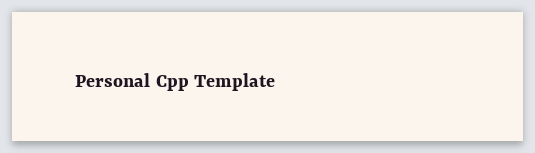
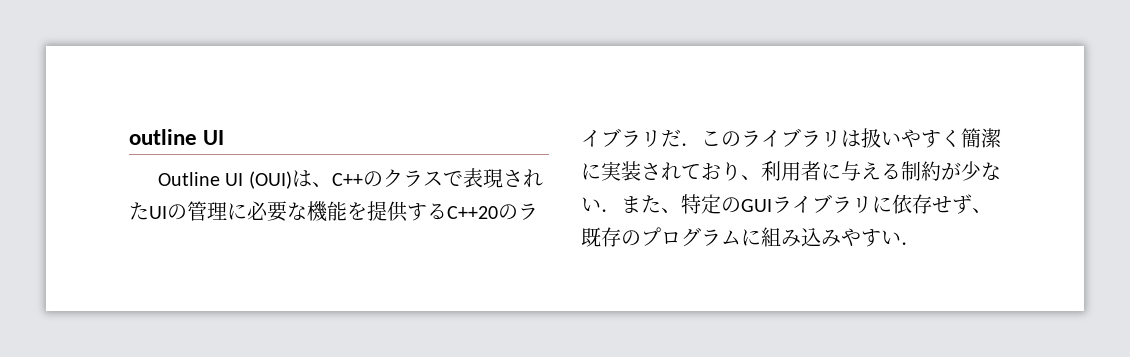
[75,73,276,91] Personal Cpp Template -> [129,129,225,145] [158,168,543,189] [129,201,538,222] [581,128,1001,148] [581,161,1001,181] [581,194,992,214] [581,227,921,247] outline UI // Outline UI (OUI)は、C++のクラスで表現されたUIの管理に必要な機能を提供するC++20のライブラリだ．このライブラリは扱いやすく簡潔に実装されており、利用者に与える制約が少ない．また、特定のGUIライブラリに依存せず、既存のプログラムに組み込みやすい．

